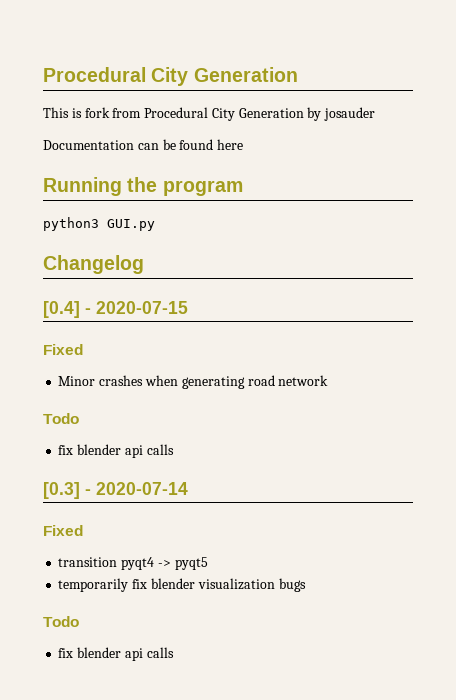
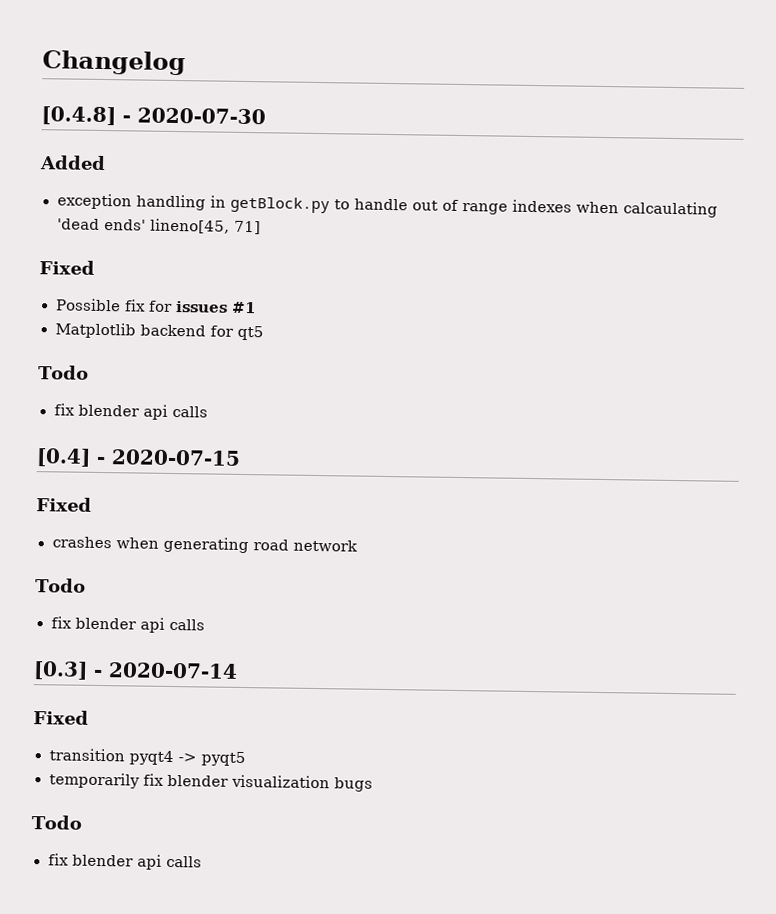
[43,67,298,86] [43,107,376,121] [43,139,244,150] [43,177,243,196] [43,217,155,231] [43,255,144,274] Procedural City Generation // This is fork from Procedural City Generation by josauder // Documentation can be found here // Running the program // python3 GUI.py // Changelog -> [42,50,186,76] [41,106,266,126] [39,155,106,171] [56,193,718,218] [56,218,261,235] [39,260,95,275] [55,298,256,314] [54,322,264,341] [38,365,89,380] [53,403,208,420] Changelog // [0.4.8] - 2020-07-30 // Added // exception handling in getBlock.py to handle out of range indexes when calcaulating 'dead ends' lineno[45, 71] // Fixed // Possible fix for issues #1 // Matplotlib backend for qt5 // Todo // fix blender api calls
[58,376,96,386] Minor -> (92, 504) none

